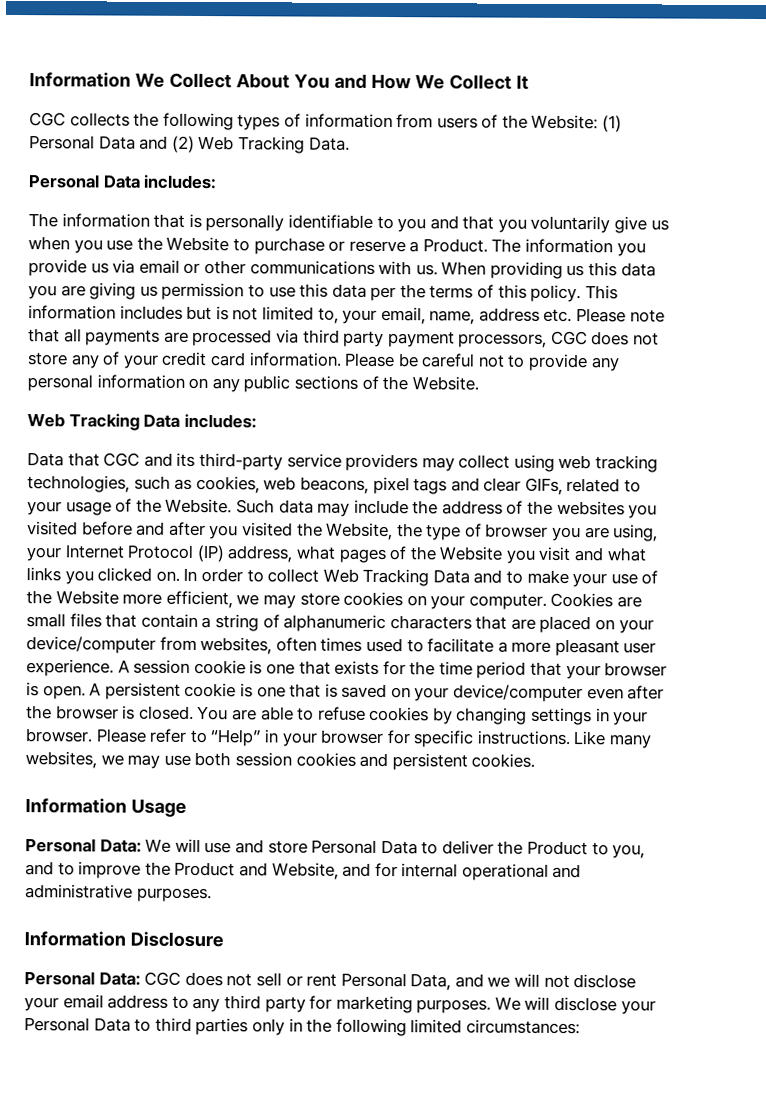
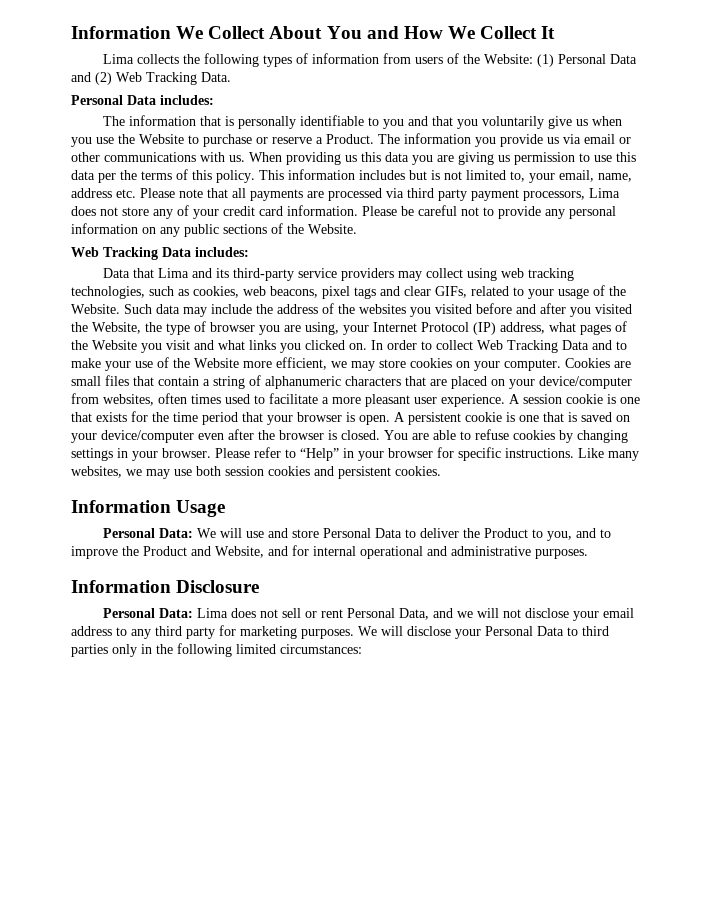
[29,112,66,127] CGC -> [102,54,134,64] Lima
[550,330,588,346] CGC -> [589,188,620,198] Lima
[103,452,141,467] CGC -> [157,268,189,278] Lima
[144,971,182,986] CGC -> [196,608,228,618] Lima

